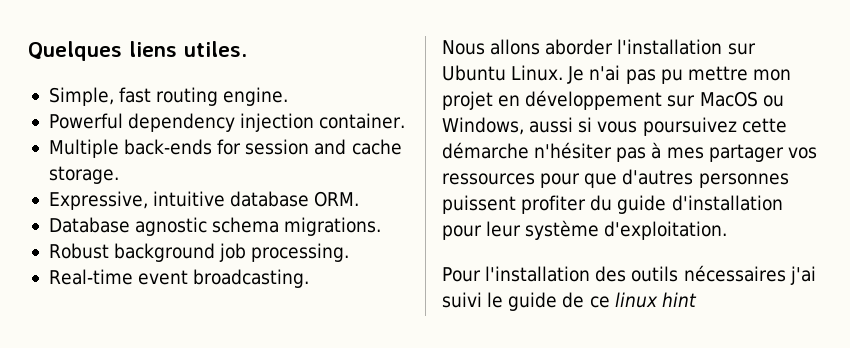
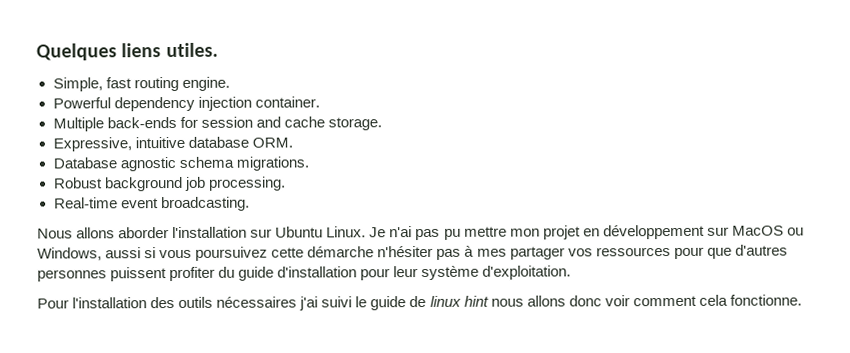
[589,296,610,308] ce -> (427, 301) none
(697, 299) none -> [490,294,802,307] nous allons donc voir comment cela fonctionne.

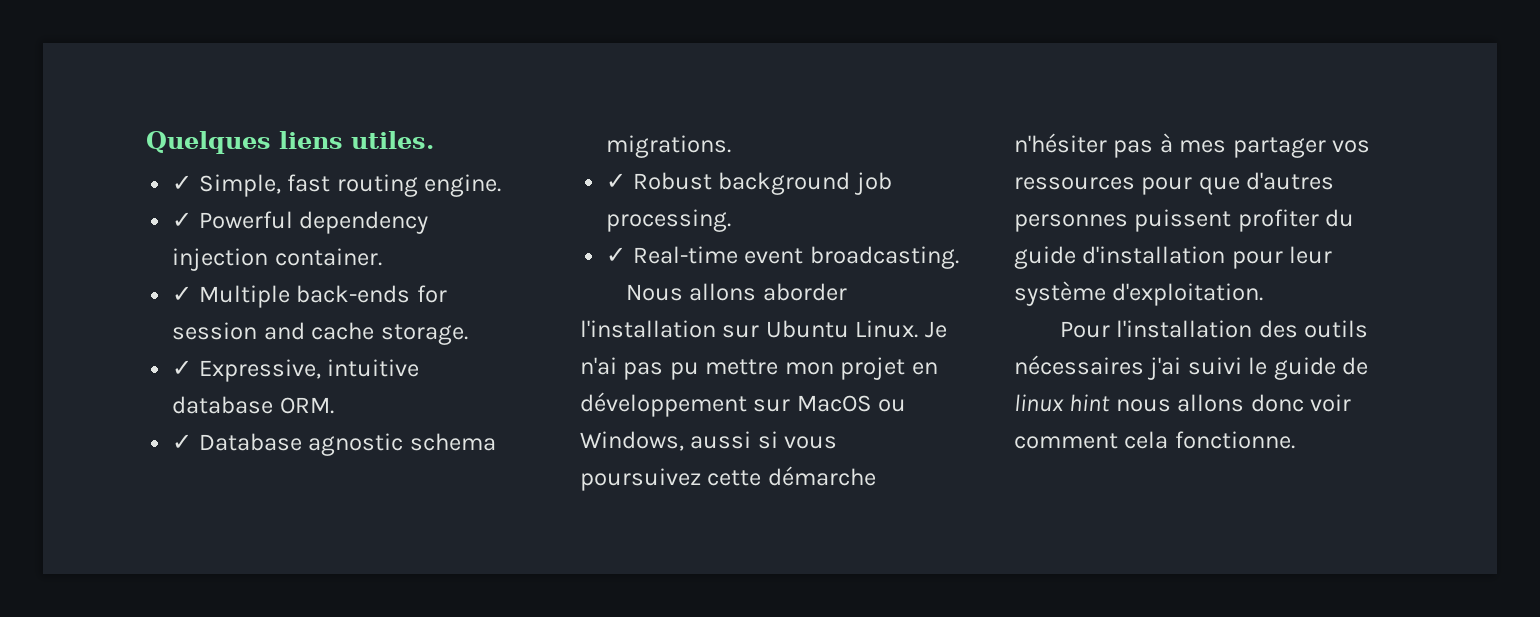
(218, 50) none -> [172,175,193,191] ✓
(230, 83) none -> [172,212,193,228] ✓
(320, 102) none -> [172,286,193,302] ✓
(382, 124) none -> [172,360,193,376] ✓
(293, 142) none -> [172,434,193,450] ✓
(309, 163) none -> [606,173,627,189] ✓
(286, 183) none -> [606,247,627,263] ✓

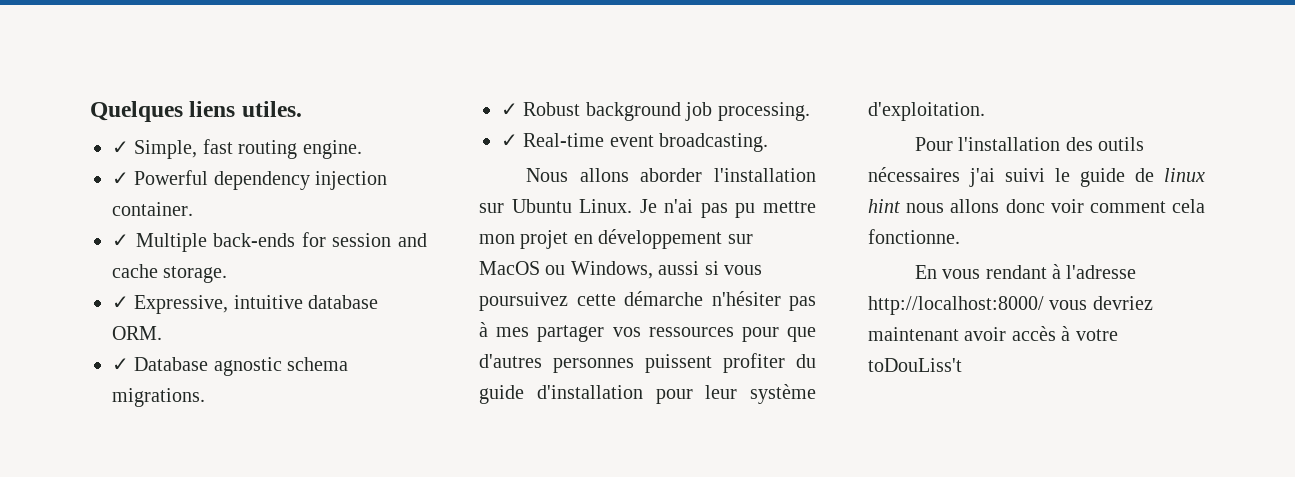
(1295, 440) none -> [914,264,1137,279] [868,296,1153,315] [868,326,1118,341] [868,358,962,372] // En vous rendant à l'adresse http://localhost:8000/ vous devriez maintenant avoir accès à votre toDouLiss't

